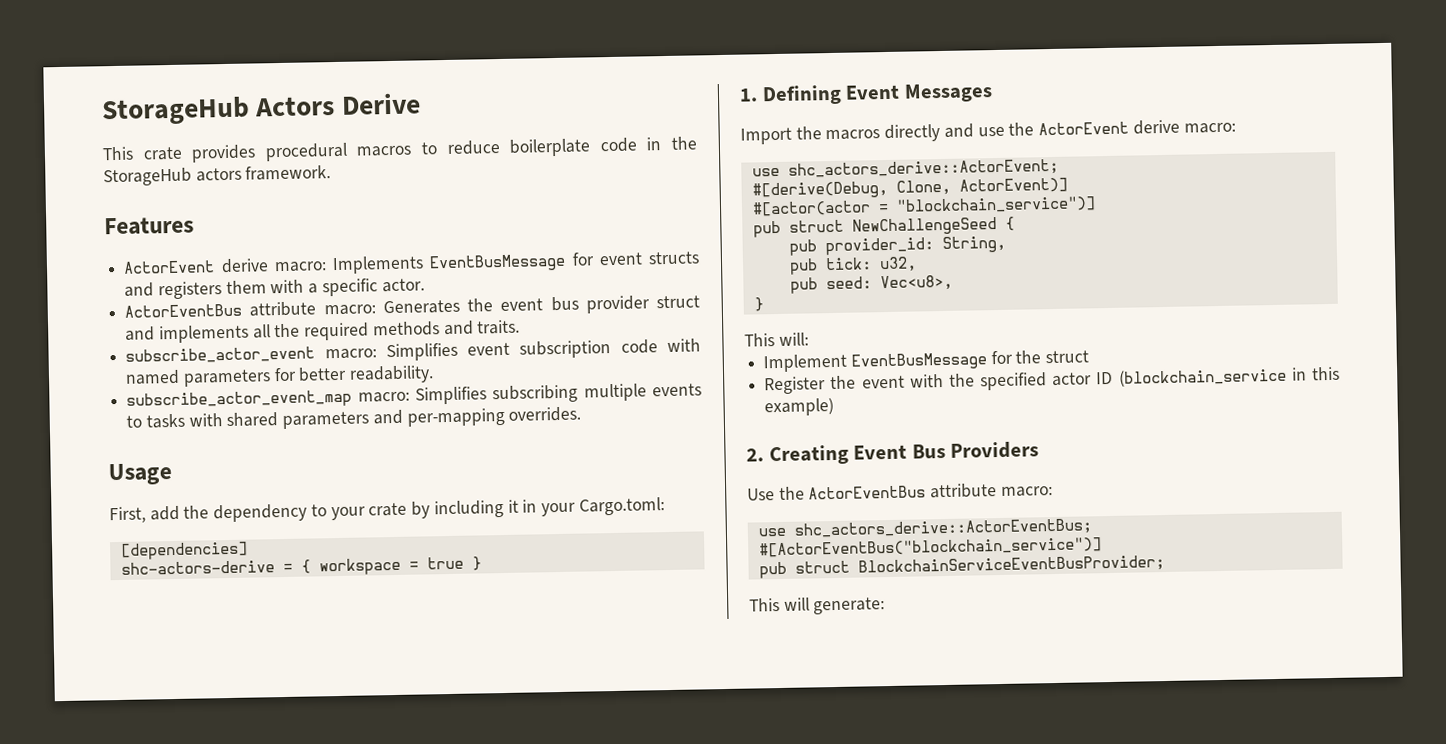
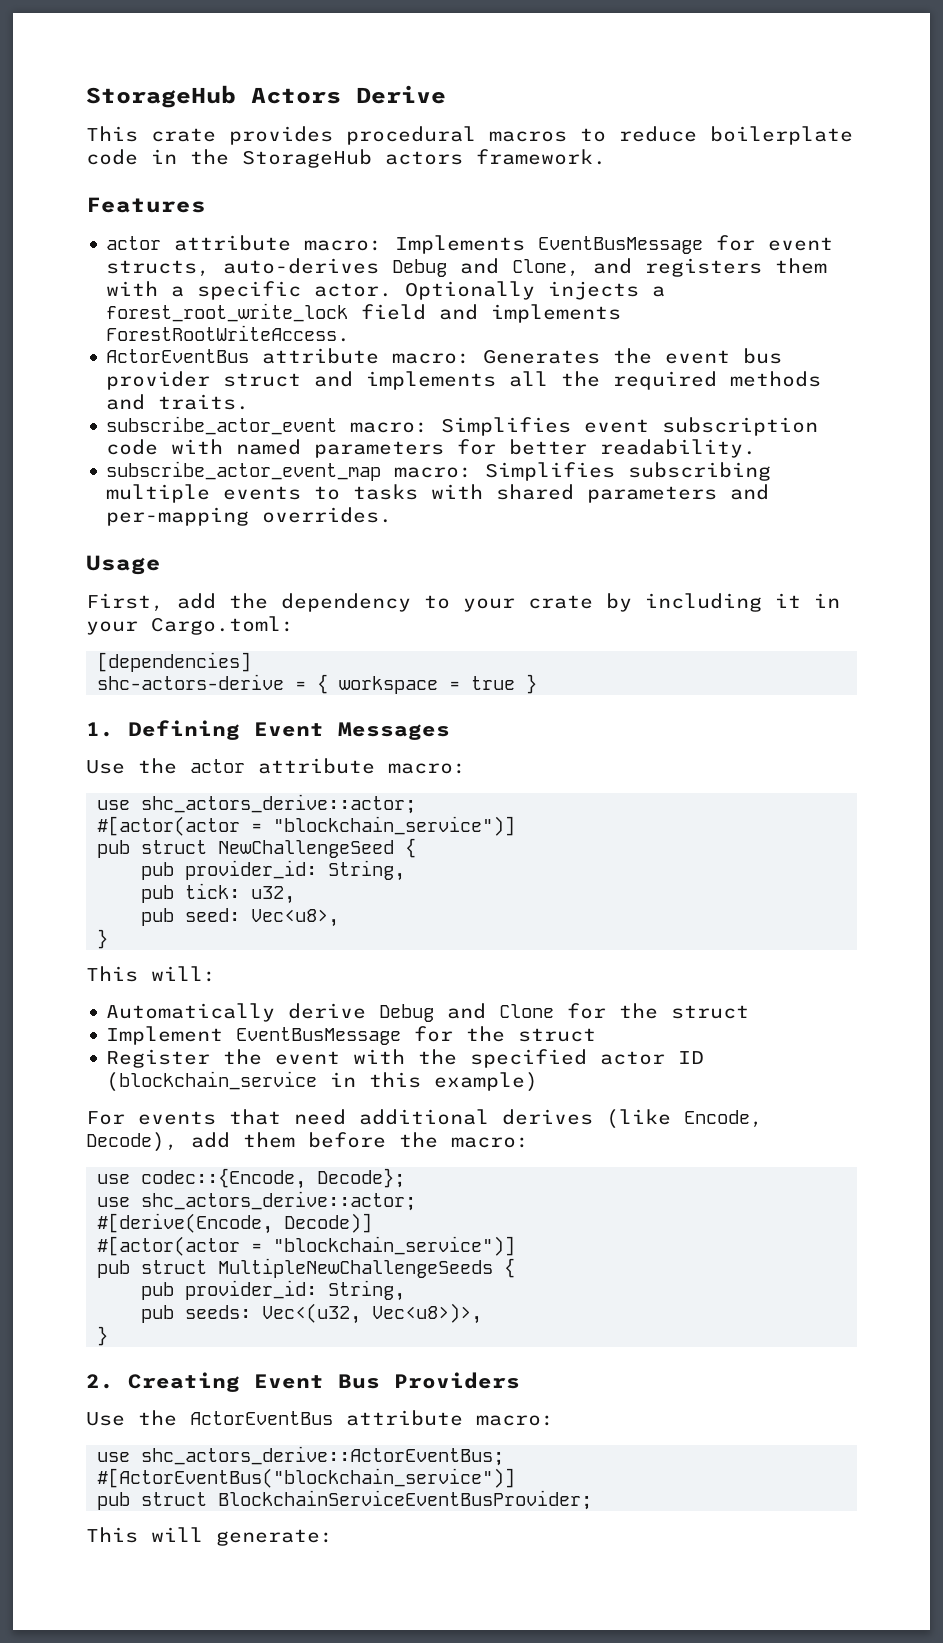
[123,258,269,274] ActorEvent derive -> [106,235,292,251] actor attribute
[648,251,700,265] structs -> [106,258,581,277] structs, auto-derives Debug and Clone,
(425, 285) none -> [405,281,666,300] [106,303,622,323] [106,325,351,342] Optionally injects a forest_root_write_lock field and implements ForestRootWriteAccess.
[740,119,1236,145] [751,158,1059,179] [751,177,1068,200] Import the macros directly and use the ActorEvent derive macro: // use shc_actors_derive::ActorEvent; // #[derive(Debug, Clone, ActorEvent)] -> [86,758,466,774] [97,794,417,814] Use the actor attribute macro: // use shc_actors_derive::actor;
(809, 339) none -> [106,1003,750,1022] // Automatically derive Debug and Clone for the struct
(835, 407) none -> [86,1109,763,1129] [86,1132,529,1152] [97,1168,406,1189] [97,1191,417,1211] [97,1213,373,1234] [97,1236,516,1256] [97,1258,516,1278] [141,1280,406,1301] [141,1303,483,1324] [97,1326,109,1346] // For events that need additional derives (like Encode, Decode), add them before the macro: // use codec::{Encode, Decode}; // use shc_actors_derive::actor; // #[derive(Encode, Decode)] // #[actor(actor = "blockchain_service")] // pub struct MultipleNewChallengeSeeds { // pub provider_id: String, // pub seeds: Vec<(u32, Vec<u8>)>, // }

